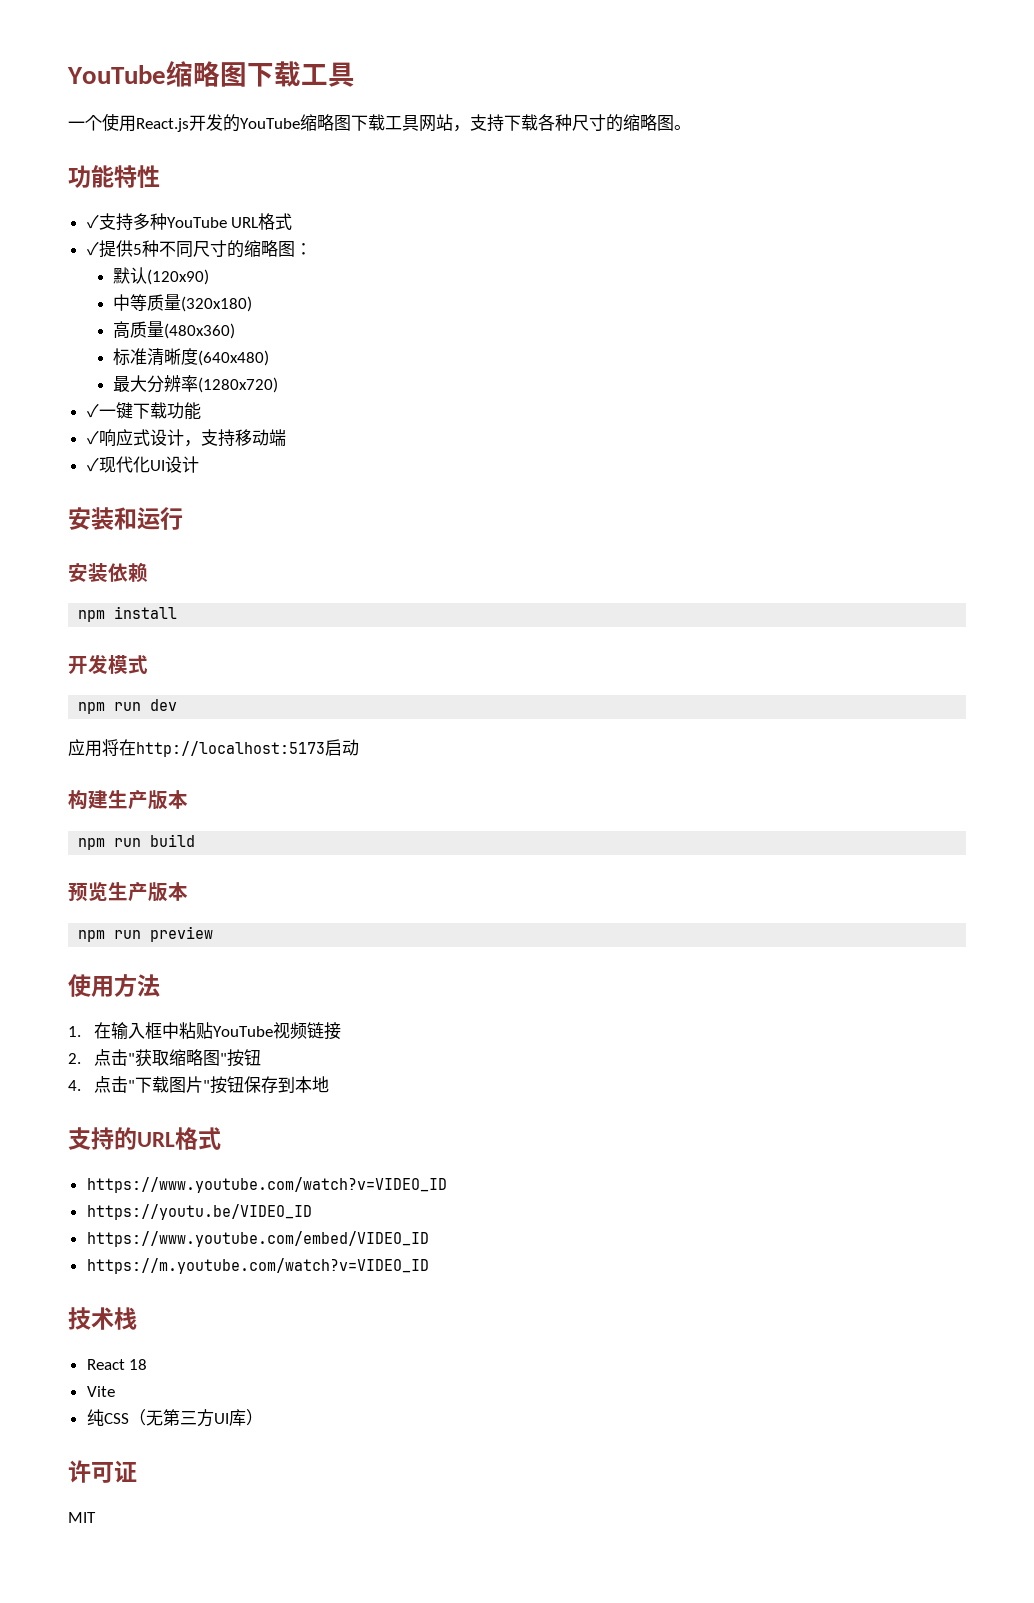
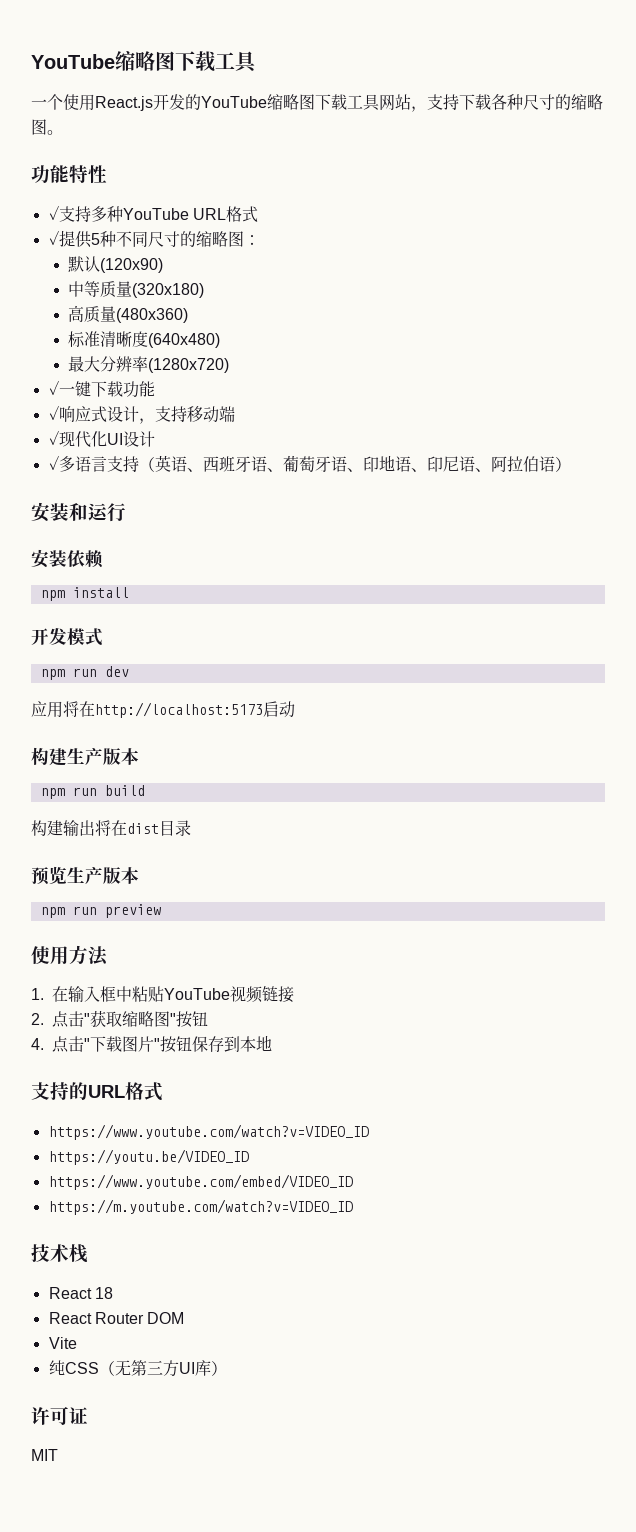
(199, 464) none -> [48,455,571,473] // ✓多语言支持（英语、西班牙语、葡萄牙语、印地语、印尼语、阿拉伯语）
(196, 840) none -> [31,820,191,836] // 构建输出将在dist目录
(148, 1364) none -> [48,1312,185,1324] // React Router DOM

